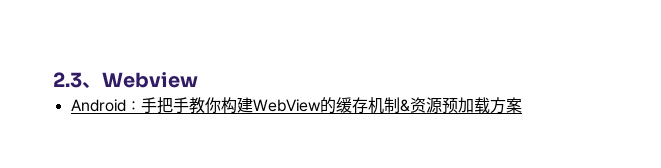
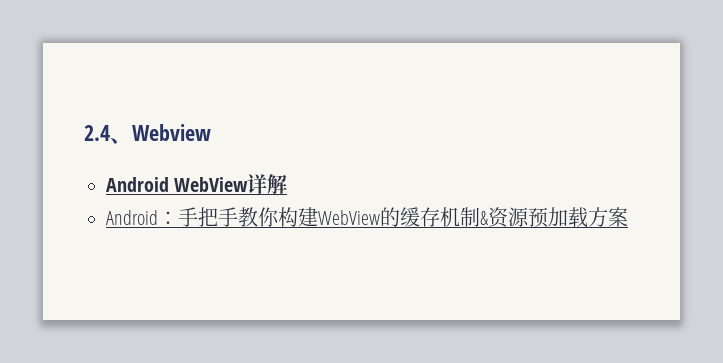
[53,72,82,88] 2.3 -> [84,125,110,141] 2.4
(198, 80) none -> [106,174,288,194] // Android WebView详解

